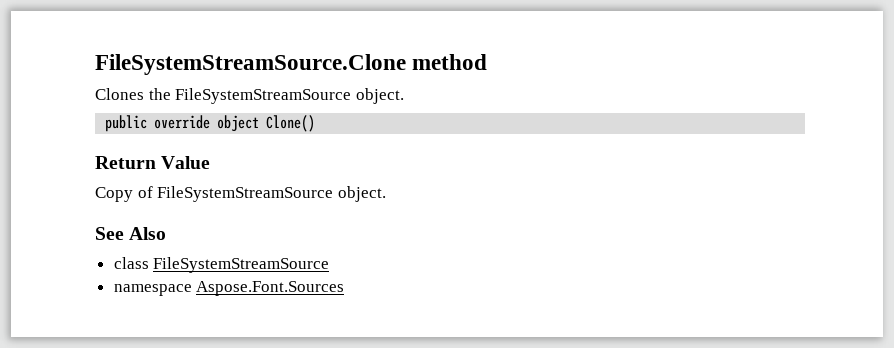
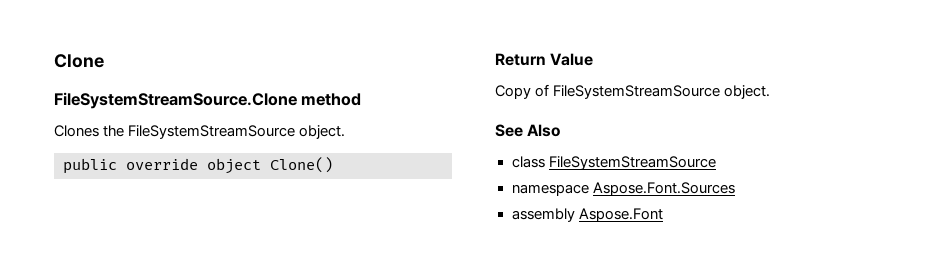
(95, 64) none -> [54,54,104,68] Clone //
(345, 288) none -> [511,208,663,222] // assembly Aspose.Font

